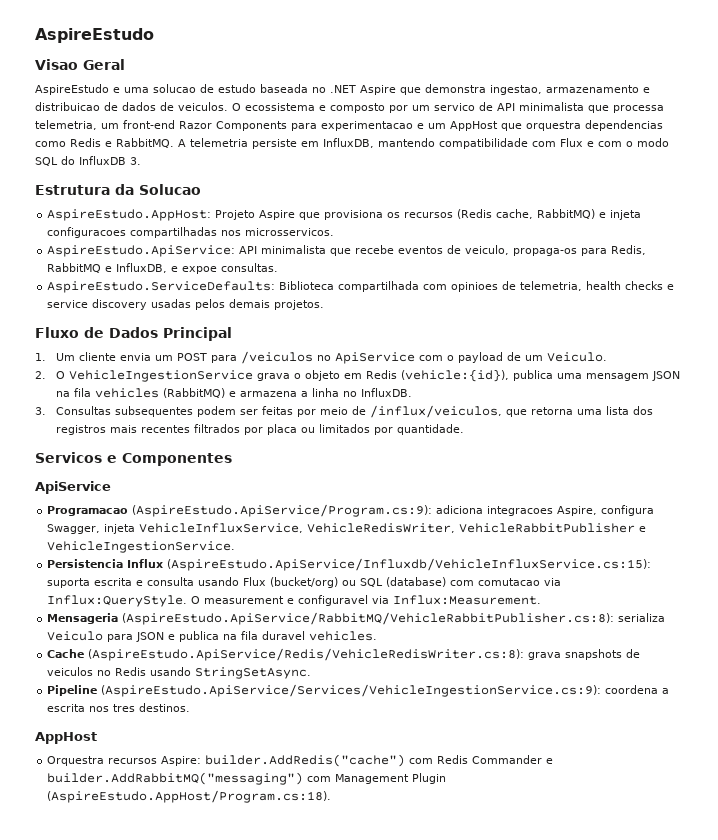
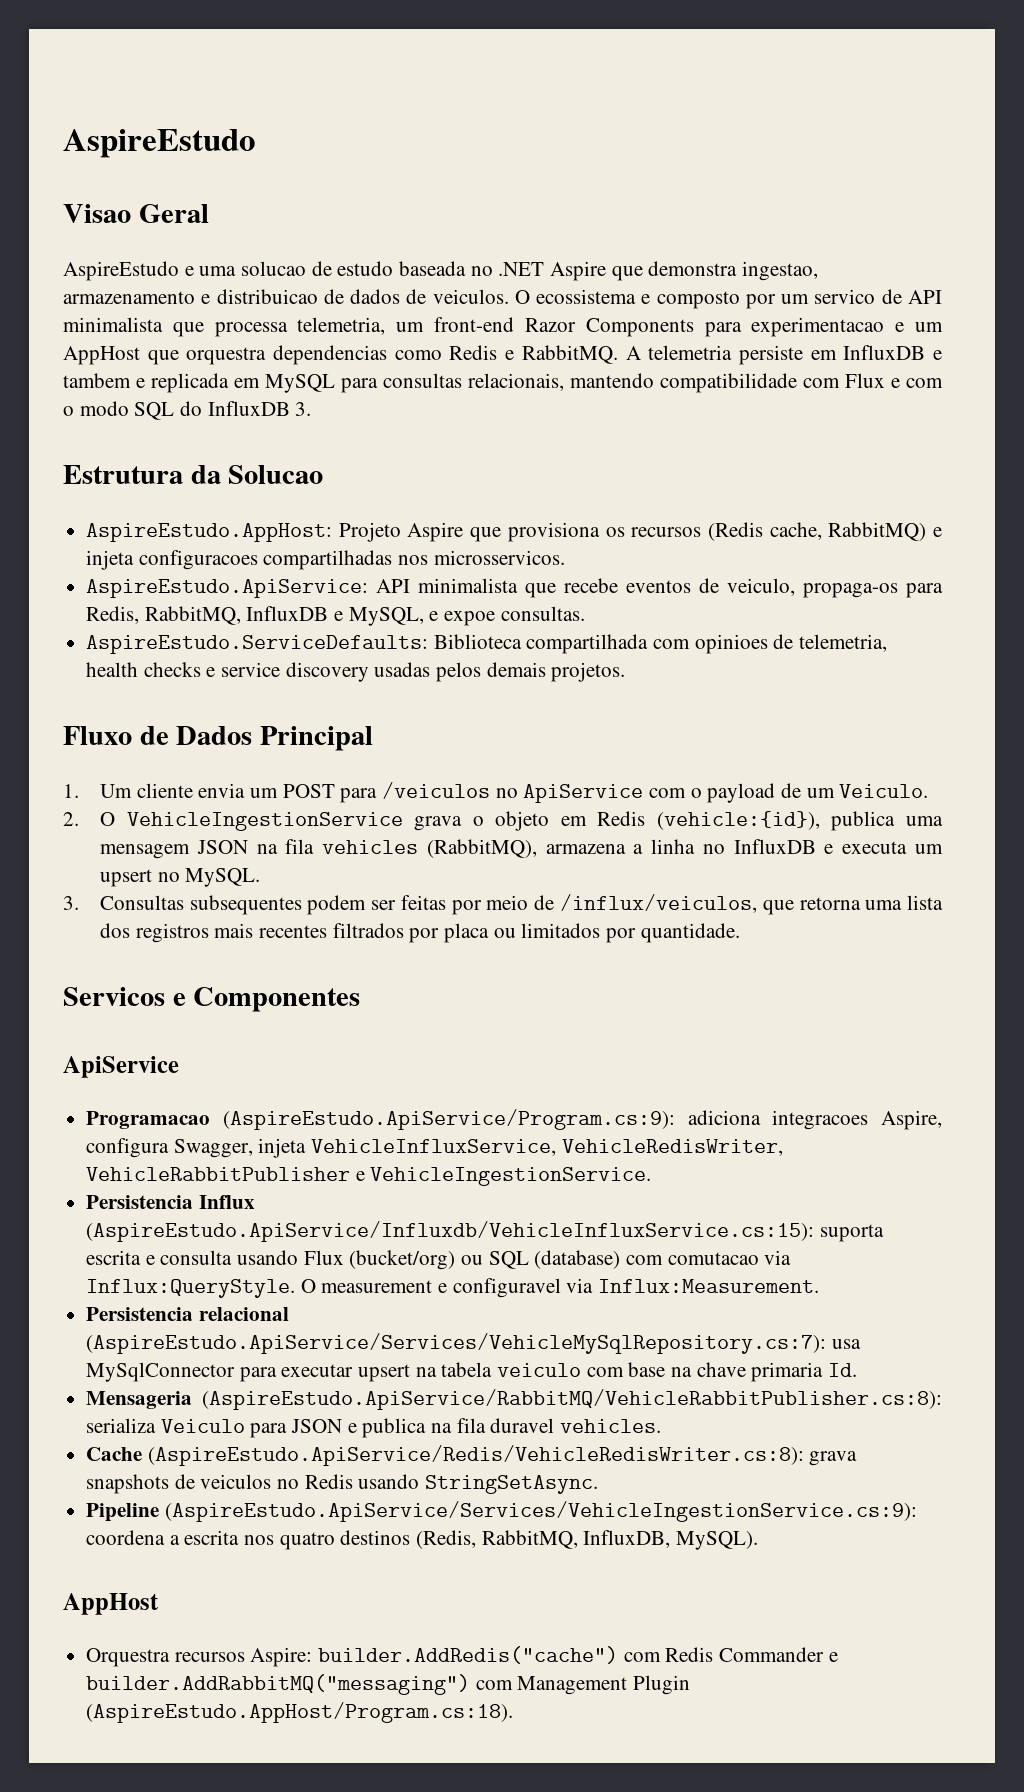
[323,138,374,148] InfluxDB, -> [843,345,943,360] [63,373,564,393] InfluxDB e tambem e replicada em MySQL para consultas relacionais,
[47,263,168,273] RabbitMQ e InfluxDB, -> [144,606,424,626] RabbitMQ, InfluxDB e MySQL,
[163,388,237,398] (RabbitMQ) e -> [426,839,537,858] (RabbitMQ),
[361,388,413,397] InfluxDB. -> [733,839,944,854] [99,868,261,887] InfluxDB e executa um upsert no MySQL.
(542, 600) none -> [86,1307,289,1321] [86,1333,861,1354] [86,1362,858,1382] // Persistencia relacional (AspireEstudo.ApiService/Services/VehicleMySqlRepository.cs:7): usa MySqlConnector para executar upsert na tabela veiculo com base na chave primaria Id.
[113,703,191,712] tres destinos. -> [279,1530,759,1550] quatro destinos (Redis, RabbitMQ, InfluxDB, MySQL).

